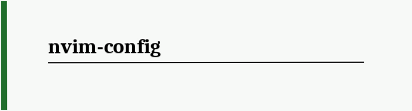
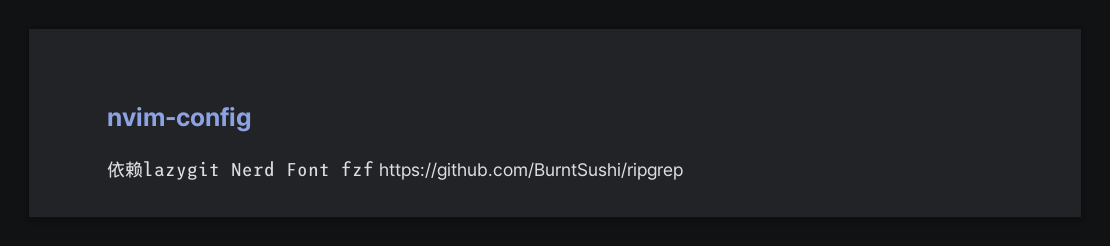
(162, 48) none -> [107,161,683,180] // 依赖lazygit Nerd Font fzf https://github.com/BurntSushi/ripgrep

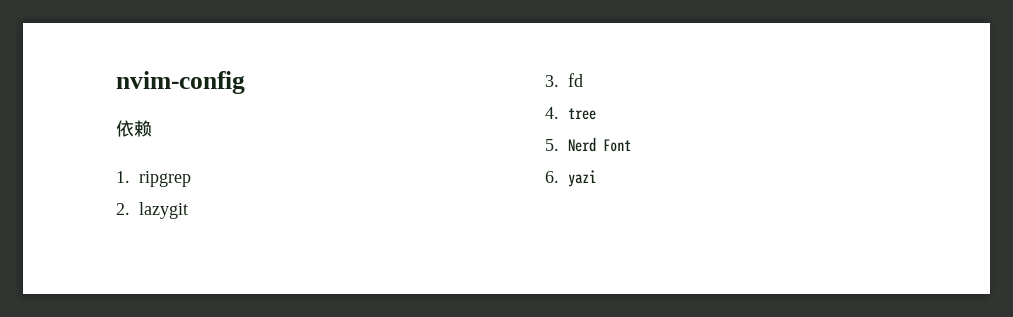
[143,161,220,180] lazygit -> [116,171,192,187] [116,202,189,219] [545,73,584,87] [545,107,597,120] [545,139,559,151] // 1. ripgrep // 2. lazygit // 3. fd // 4. tree // 5.
[341,161,683,180] fzf https://github.com/BurntSushi/ripgrep -> [545,170,597,187] // 6. yazi

